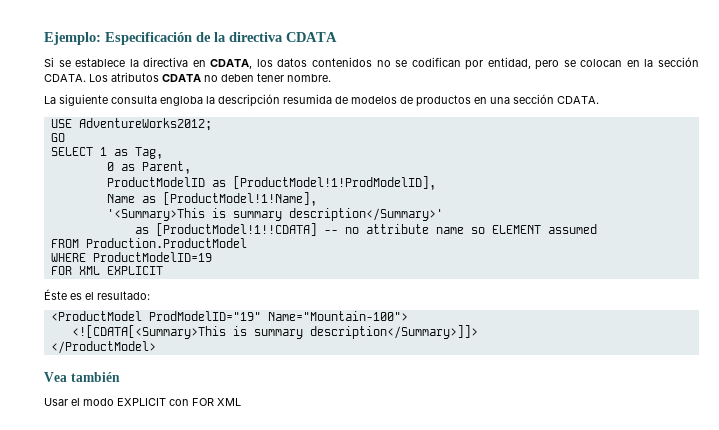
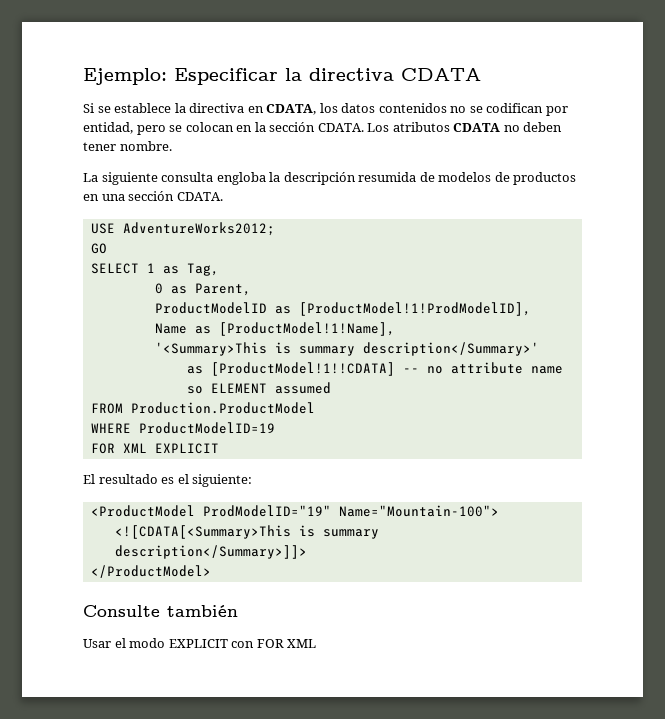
[105,32,211,45] Especificación de -> [174,68,278,85] Especificar
[44,289,67,300] Éste -> [83,474,158,484] El resultado
[97,291,150,300] resultado: -> [192,474,253,487] siguiente:
[44,372,67,382] Vea -> [83,605,160,617] Consulte

